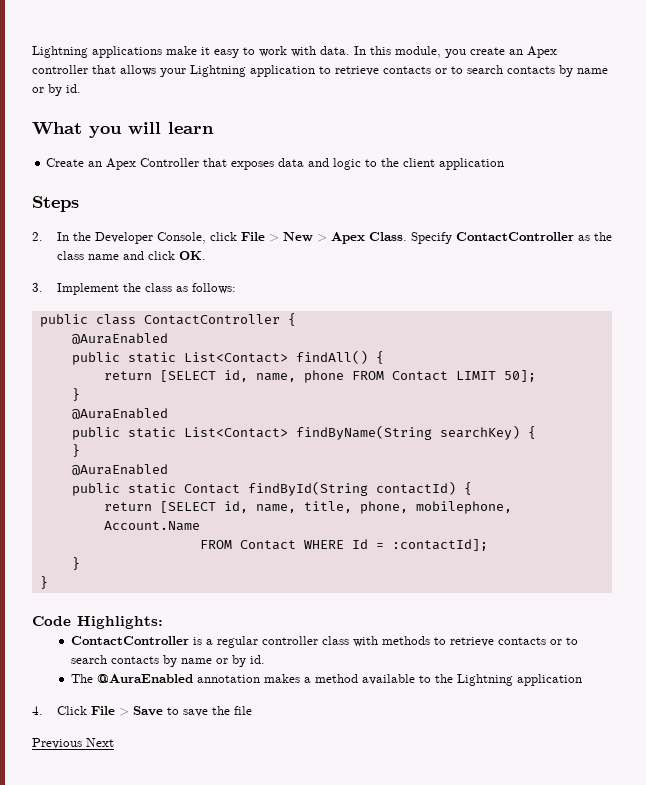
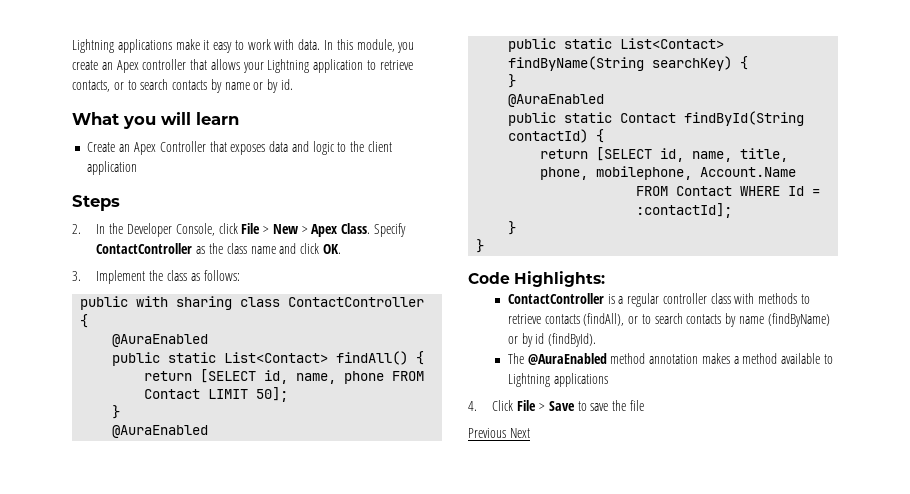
[383,66,431,74] contacts -> [72,80,110,92] contacts,
(88, 320) none -> [136,296,233,310] with sharing
[549,637,578,645] [70,655,265,667] or to search contacts by name or by id. -> [583,313,830,327] [507,333,597,347] (findAll), or to search contacts by name (findByName) or by id (findById).
(193, 678) none -> [610,353,646,364] method
[434,674,582,686] the Lightning application -> [507,373,608,387] Lightning applications

